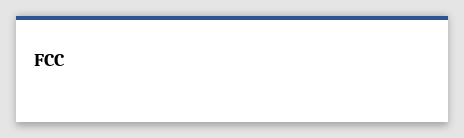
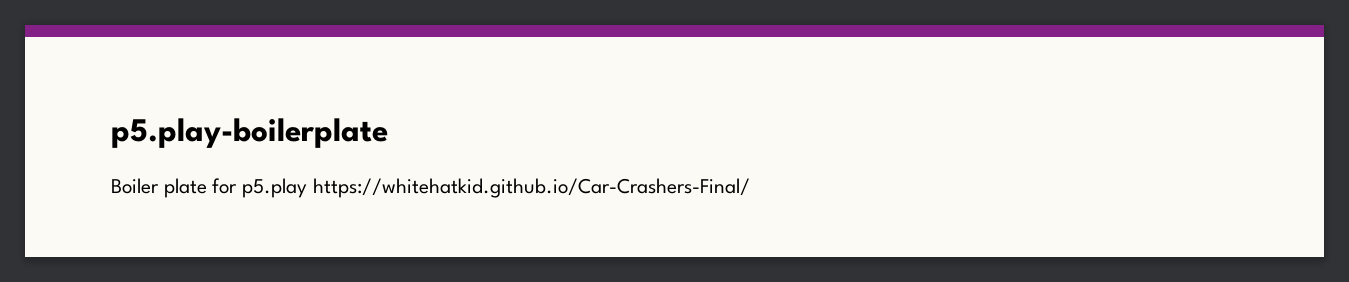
[34,54,65,66] FCC -> [111,118,388,148] [111,178,750,198] p5.play-boilerplate // Boiler plate for p5.play https://whitehatkid.github.io/Car-Crashers-Final/

